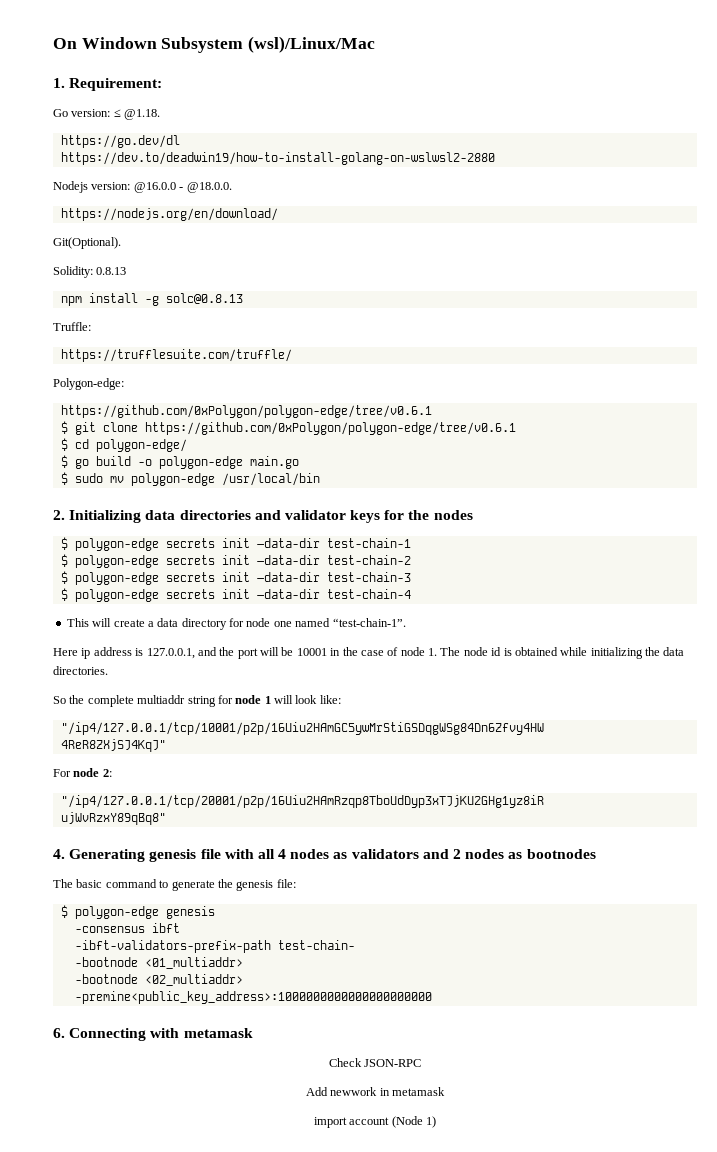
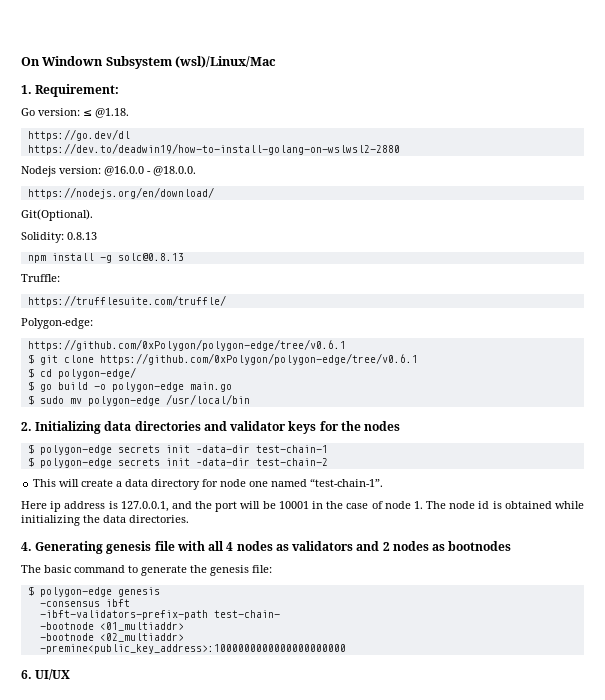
[60,571,411,585] [60,588,411,602] // $ polygon-edge secrets init –data-dir test-chain-3 // $ polygon-edge secrets init –data-dir test-chain-4 -> (328, 462) none
[53,695,341,707] [60,722,544,735] [60,739,166,752] [53,768,112,777] [60,795,544,808] [60,812,166,825] // So the complete multiaddr string for node 1 will look like: // "/ip4/127.0.0.1/tcp/10001/p2p/16Uiu2HAmGC5ywMrStiGSDqgWSg84Dn6Zfvy4HW // 4ReR8ZXjSJ4KqJ" // For node 2: // "/ip4/127.0.0.1/tcp/20001/p2p/16Uiu2HAmRzqp8TboUdDyp3xTJjKU2GHg1yz8iR // ujWvRzxY89qBq8" -> (189, 519) none
[69,1028,253,1041] [328,1058,422,1067] [305,1087,446,1096] [313,1116,437,1128] Connecting with metamask // Check JSON-RPC // Add newwork in metamask // import account (Node 1) -> [35,669,71,680] UI/UX

